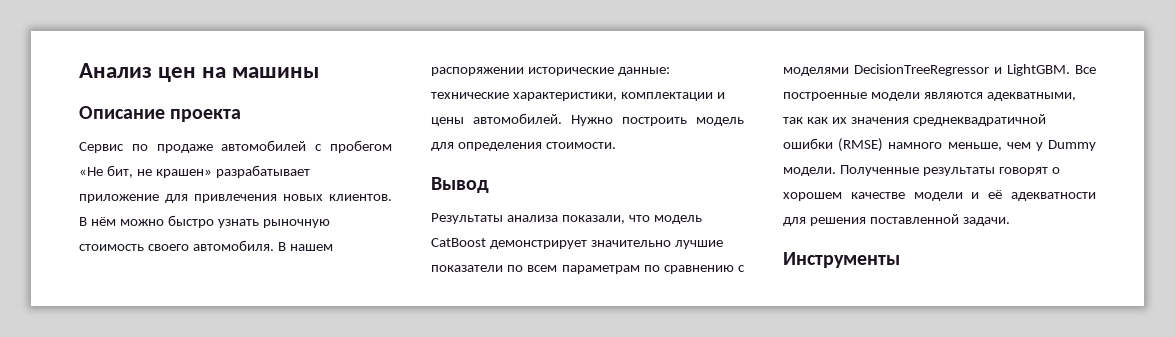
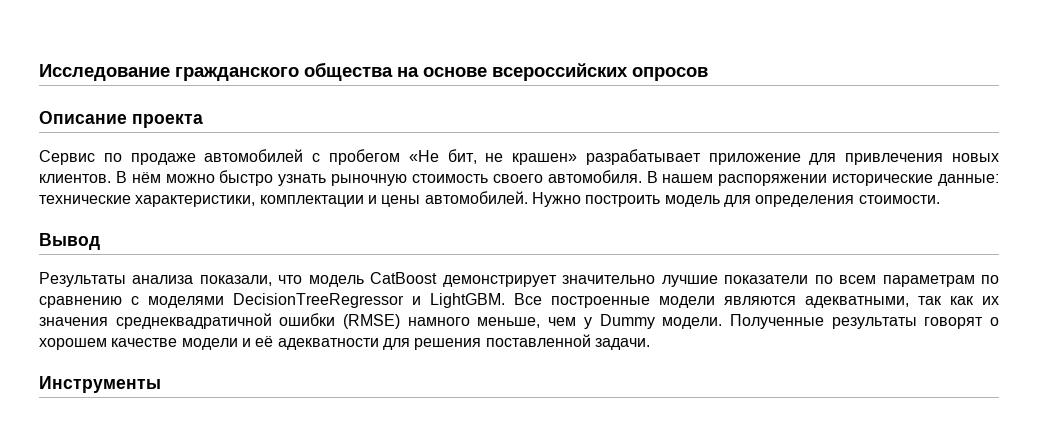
[79,63,320,82] Анализ цен на машины -> [39,62,708,81] Исследование гражданского общества на основе всероссийских опросов

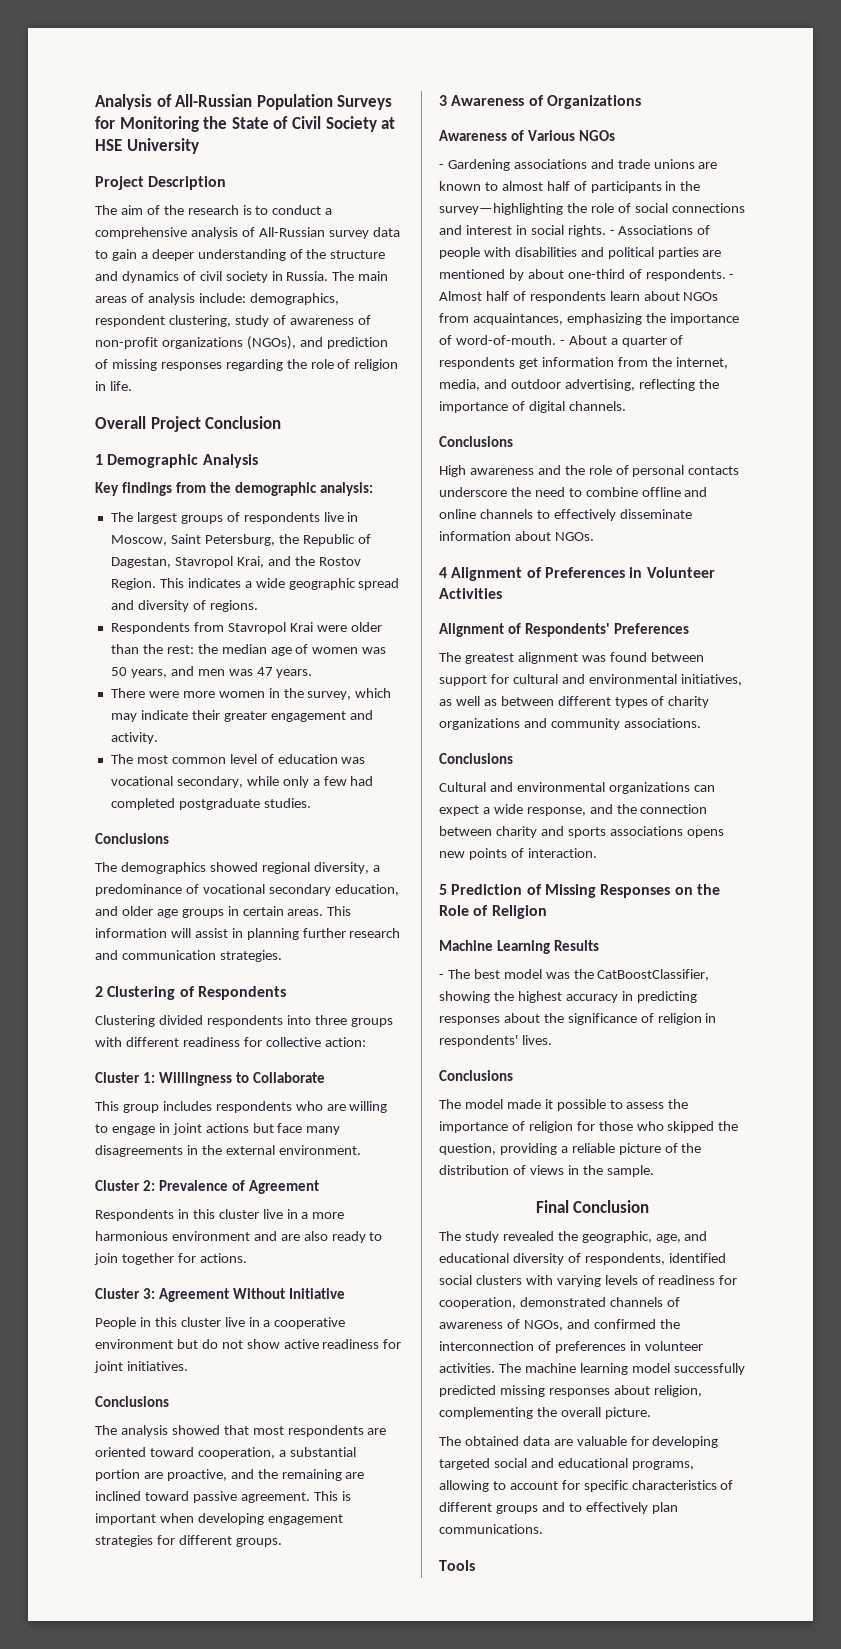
[39,62,708,81] [39,111,203,128] [39,149,1000,165] [39,170,1000,186] [39,191,940,207] [39,233,100,250] [39,272,999,287] [39,293,999,308] [39,313,1000,329] [39,334,650,350] [39,376,161,393] Исследование гражданского общества на основе всероссийских опросов // Описание проекта // Сервис по продаже автомобилей с пробегом «Не бит, не крашен» разрабатывает приложение для привлечения новых клиентов. В нём можно быстро узнать рыночную стоимость своего автомобиля. В нашем распоряжении исторические данные: технические характеристики, комплектации и цены автомобилей. Нужно построить модель для определения стоимости. // Вывод // Результаты анализа показали, что модель CatBoost демонстрирует значительно лучшие показатели по всем параметрам по сравнению с моделями DecisionTreeRegressor и LightGBM. Все построенные модели являются адекватными, так как их значения среднеквадратичной ошибки (RMSE) намного меньше, чем у Dummy модели. Полученные результаты говорят о хорошем качестве модели и её адекватности для решения поставленной задачи. // Инструменты -> [95,94,393,110] [95,116,396,132] [95,138,199,154] [95,176,227,190] [95,205,333,215] [95,227,400,239] [95,249,386,261] [95,271,389,283] [95,293,339,305] [95,315,371,327] [95,336,388,350] [95,359,399,371] [95,381,132,391] [95,416,282,432] [95,454,258,468] [95,482,373,496] [110,512,359,524] [110,534,371,546] [110,556,361,568] [110,578,400,590] [110,600,258,612] [110,622,382,634] [110,644,387,656] [110,666,313,678] [110,688,392,700] [110,710,373,722] [110,732,158,744] [110,754,366,764] [110,776,374,788] [110,798,311,810] [95,833,169,844] [95,862,380,874] [95,884,399,896] [95,906,352,918] [95,928,401,940] [95,950,282,962] [95,986,286,1000] [95,1015,393,1027] [95,1037,366,1047] [95,1072,325,1086] [95,1101,388,1113] [95,1123,341,1135] [95,1145,361,1157] [95,1180,319,1194] [95,1209,345,1221] [95,1231,383,1243] [94,1253,247,1265] [95,1288,345,1302] [95,1317,346,1329] [95,1339,402,1349] [94,1361,188,1373] [95,1396,169,1407] [95,1425,387,1437] [95,1447,356,1459] [95,1469,365,1481] [95,1491,351,1503] [95,1513,343,1525] [95,1535,282,1547] [439,95,641,109] [439,130,615,141] [439,159,718,171] [439,181,701,193] [439,203,745,215] [439,225,711,237] [439,247,722,259] [439,269,735,281] [439,291,719,303] [439,313,739,325] [439,335,684,347] [439,357,728,369] [439,379,719,391] [439,401,626,413] [439,436,513,447] [439,465,740,477] [439,487,708,497] [439,509,692,521] [439,531,594,541] [439,567,715,581] [439,588,502,599] [439,623,689,637] [439,652,704,664] [439,674,742,686] [439,696,710,708] [439,718,701,730] [439,753,513,764] [439,782,715,794] [439,804,708,816] [439,826,724,838] [439,848,597,860] [439,884,720,898] [439,905,547,919] [439,940,599,954] [439,969,710,981] [439,991,697,1003] [439,1013,717,1025] [439,1035,552,1047] [439,1070,513,1081] [439,1099,689,1111] [439,1121,739,1133] [439,1143,702,1155] [439,1165,654,1177] [535,1200,650,1213] [439,1231,708,1243] [439,1253,726,1265] [439,1275,738,1287] [439,1297,680,1309] [439,1319,680,1331] [439,1341,703,1353] [439,1363,745,1375] [439,1385,702,1397] [439,1407,651,1419] [439,1436,719,1448] [439,1458,694,1470] [439,1480,734,1492] [439,1502,678,1514] [439,1524,543,1534] [439,1560,475,1571] Analysis of All-Russian Population Surveys for Monitoring the State of Civil Society at HSE University // Project Description // The aim of the research is to conduct a comprehensive analysis of All-Russian survey data to gain a deeper understanding of the structure and dynamics of civil society in Russia. The main areas of analysis include: demographics, respondent clustering, study of awareness of non-profit organizations (NGOs), and prediction of missing responses regarding the role of religion in life. // Overall Project Conclusion // 1 Demographic Analysis // Key findings from the demographic analysis: // The largest groups of respondents live in Moscow, Saint Petersburg, the Republic of Dagestan, Stavropol Krai, and the Rostov Region. This indicates a wide geographic spread and diversity of regions. // Respondents from Stavropol Krai were older than the rest: the median age of women was 50 years, and men was 47 years. // There were more women in the survey, which may indicate their greater engagement and activity. // The most common level of education was vocational secondary, while only a few had completed postgraduate studies. // Conclusions // The demographics showed regional diversity, a predominance of vocational secondary education, and older age groups in certain areas. This information will assist in planning further research and communication strategies. // 2 Clustering of Respondents // Clustering divided respondents into three groups with different readiness for collective action: // Cluster 1: Willingness to Collaborate // This group includes respondents who are willing to engage in joint actions but face many disagreements in the external environment. // Cluster 2: Prevalence of Agreement // Respondents in this cluster live in a more harmonious environment and are also ready to join together for actions. // Cluster 3: Agreement Without Initiative // People in this cluster live in a cooperative environment but do not show active readiness for joint initiatives. // Conclusions // The analysis showed that most respondents are oriented toward cooperation, a substantial portion are proactive, and the remaining are inclined toward passive agreement. This is important when developing engagement strategies for different groups. // 3 Awareness of Organizations // Awareness of Various NGOs // - Gardening associations and trade unions are known to almost half of participants in the survey—highlighting the role of social connections and interest in social rights. - Associations of people with disabilities and political parties are mentioned by about one-third of respondents. - Almost half of respondents learn about NGOs from acquaintances, emphasizing the importance of word-of-mouth. - About a quarter of respondents get information from the internet, media, and outdoor advertising, reflecting the importance of digital channels. // Conclusions // High awareness and the role of personal contacts underscore the need to combine offline and online channels to effectively disseminate information about NGOs. // 4 Alignment of Preferences in Volunteer Activities // Alignment of Respondents' Preferences // The greatest alignment was found between support for cultural and environmental initiatives, as well as between different types of charity organizations and community associations. // Conclusions // Cultural and environmental organizations can expect a wide response, and the connection between charity and sports associations opens new points of interaction. // 5 Prediction of Missing Responses on the Role of Religion // Machine Learning Results // - The best model was the CatBoostClassifier, showing the highest accuracy in predicting responses about the significance of religion in respondents' lives. // Conclusions // The model made it possible to assess the importance of religion for those who skipped the question, providing a reliable picture of the distribution of views in the sample. // Final Conclusion // The study revealed the geographic, age, and educational diversity of respondents, identified social clusters with varying levels of readiness for cooperation, demonstrated channels of awareness of NGOs, and confirmed the interconnection of preferences in volunteer activities. The machine learning model successfully predicted missing responses about religion, complementing the overall picture. // The obtained data are valuable for developing targeted social and educational programs, allowing to account for specific characteristics of different groups and to effectively plan communications. // Tools

